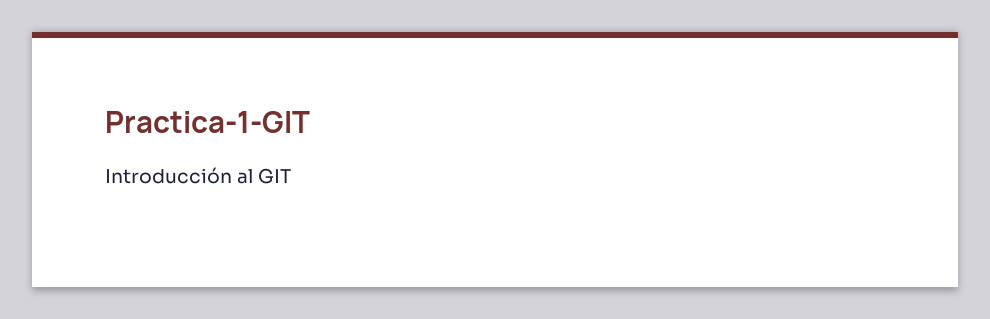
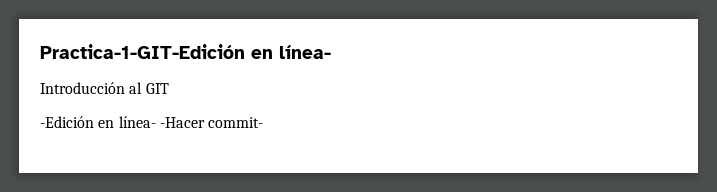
[105,111,310,133] Practica-1-GIT -> [40,44,331,59] Practica-1-GIT-Edición en línea-
(292, 176) none -> [40,116,264,128] // -Edición en línea- -Hacer commit-

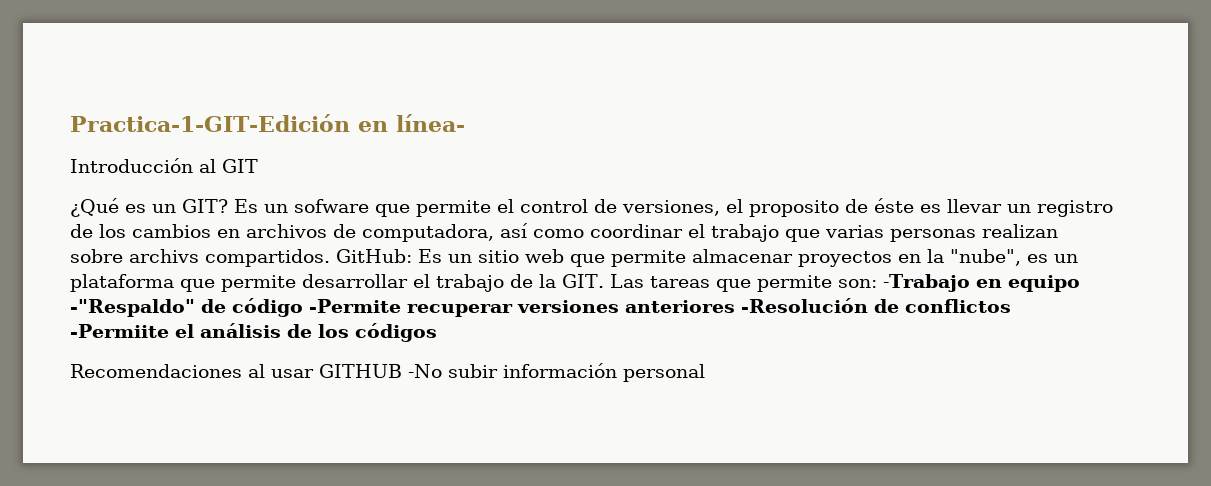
[40,116,264,128] -Edición en línea- -Hacer commit- -> [70,198,1113,217] [70,223,1058,242] [70,249,1078,267] [70,274,1080,292] [70,298,1011,317] [70,323,437,342] [70,363,705,382] ¿Qué es un GIT? Es un sofware que permite el control de versiones, el proposito de éste es llevar un registro de los cambios en archivos de computadora, así como coordinar el trabajo que varias personas realizan sobre archivs compartidos. GitHub: Es un sitio web que permite almacenar proyectos en la "nube", es un plataforma que permite desarrollar el trabajo de la GIT. Las tareas que permite son: -Trabajo en equipo -"Respaldo" de código -Permite recuperar versiones anteriores -Resolución de conflictos -Permiite el análisis de los códigos // Recomendaciones al usar GITHUB -No subir información personal

